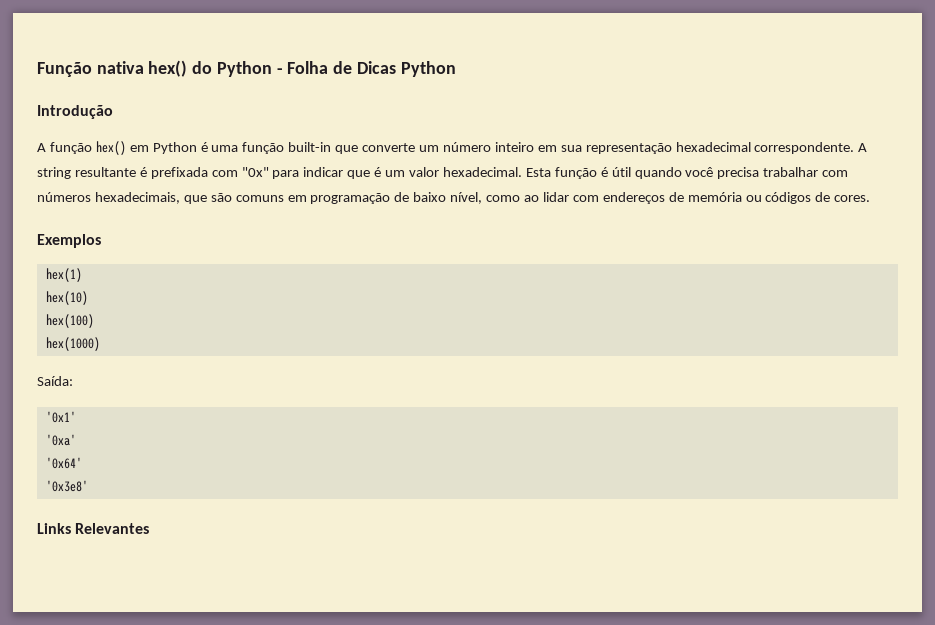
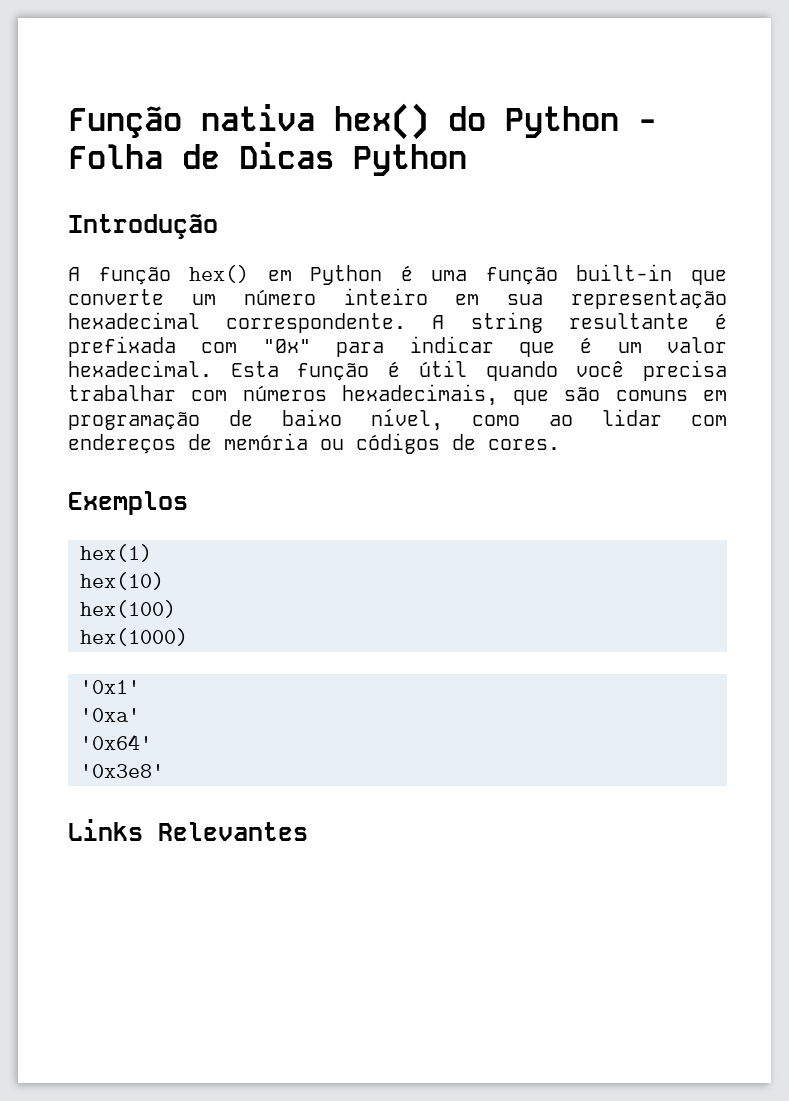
[37,376,73,386] // Saída: -> (188, 637) none

